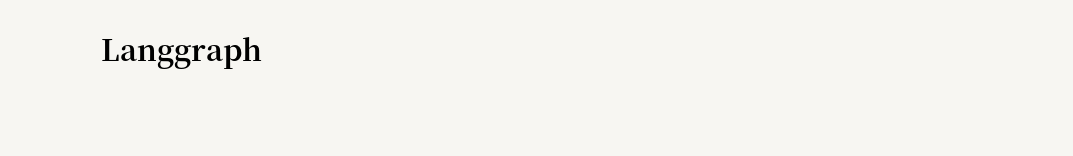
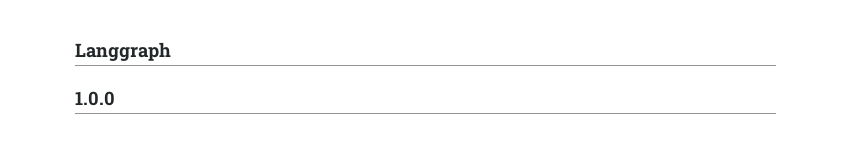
(262, 53) none -> [75,91,115,106] // 1.0.0

